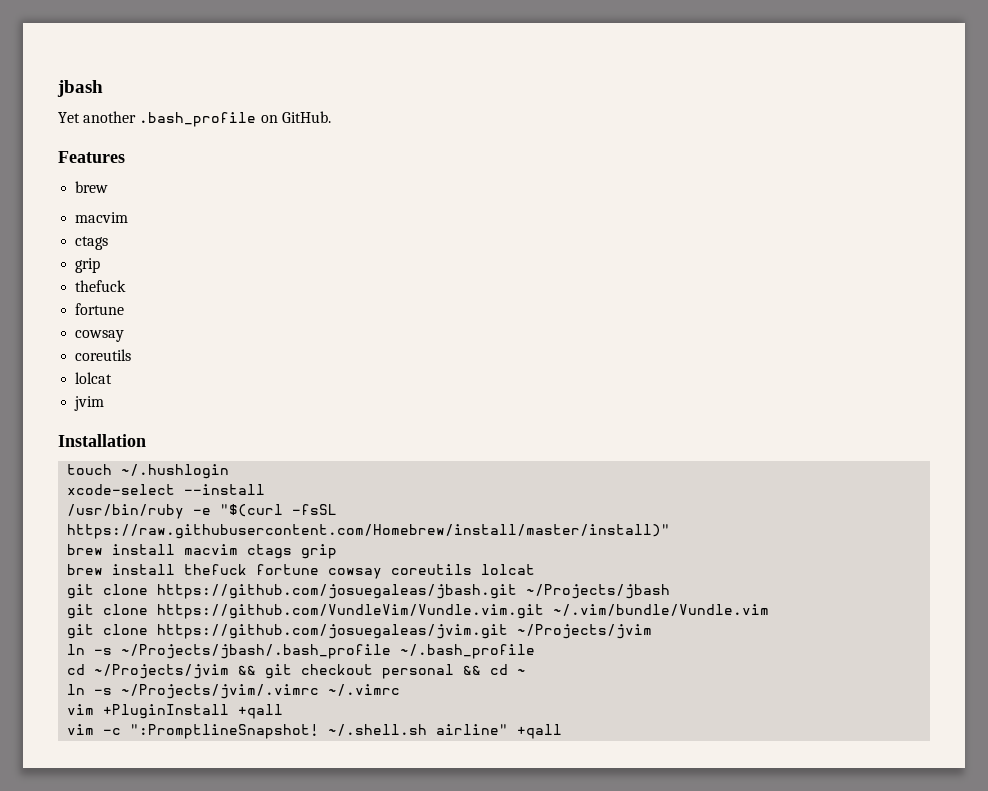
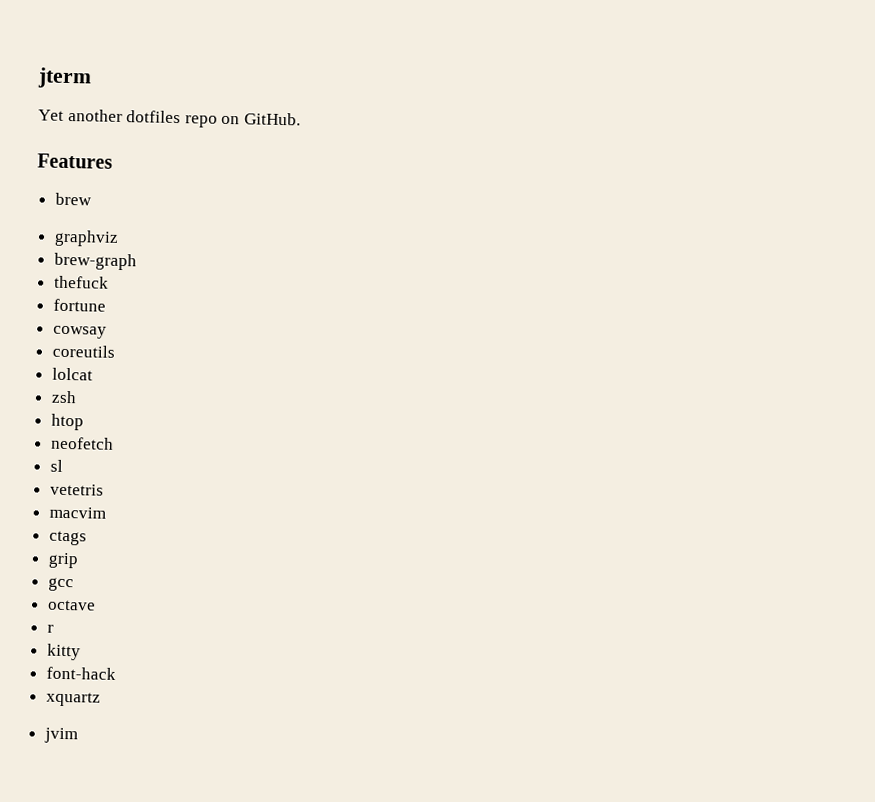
[57,80,103,97] jbash -> [37,67,92,89] jterm
[139,112,257,127] .bash_profile -> [126,110,218,128] dotfiles repo
[75,212,129,223] [75,236,109,250] [75,258,101,273] macvim // ctags // grip -> [53,229,119,247] [53,252,137,271] graphviz // brew-graph
[74,396,105,411] [58,434,146,447] [67,464,230,479] [67,484,266,495] [67,504,338,519] [67,524,671,539] [67,544,338,559] [67,564,536,579] [67,584,671,599] [67,604,770,619] [67,624,653,639] [67,644,536,659] [67,664,527,679] [67,684,401,699] [67,704,284,719] [67,724,563,739] jvim // Installation // touch ~/.hushlogin // xcode-select --install // /usr/bin/ruby -e "$(curl -fsSL https://raw.githubusercontent.com/Homebrew/install/master/install)" // brew install macvim ctags grip // brew install thefuck fortune cowsay coreutils lolcat // git clone https://github.com/josuegaleas/jbash.git ~/Projects/jbash // git clone https://github.com/VundleVim/Vundle.vim.git ~/.vim/bundle/Vundle.vim // git clone https://github.com/josuegaleas/jvim.git ~/Projects/jvim // ln -s ~/Projects/jbash/.bash_profile ~/.bash_profile // cd ~/Projects/jvim && git checkout personal && cd ~ // ln -s ~/Projects/jvim/.vimrc ~/.vimrc // vim +PluginInstall +qall // vim -c ":PromptlineSnapshot! ~/.shell.sh airline" +qall -> [50,390,77,404] [50,413,84,431] [50,436,114,450] [49,459,63,472] [49,483,104,496] [48,506,106,519] [48,530,87,546] [47,552,79,569] [47,577,74,592] [46,599,96,611] [46,624,54,633] [46,643,81,661] [45,666,116,680] [45,691,101,707] [43,727,78,744] zsh // htop // neofetch // sl // vetetris // macvim // ctags // grip // gcc // octave // r // kitty // font-hack // xquartz // jvim

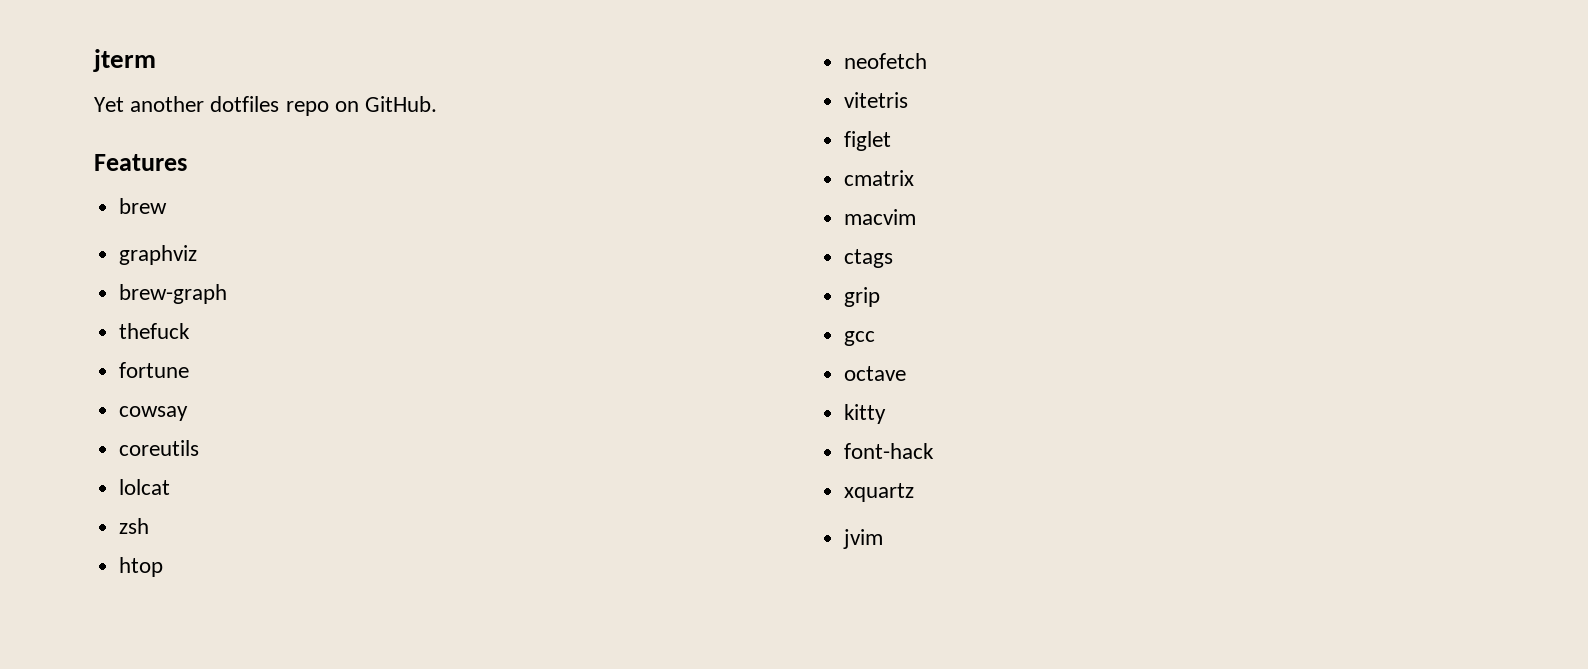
[49,459,63,472] [49,483,104,496] sl // vetetris -> [844,92,909,108] [844,131,892,151] [844,170,915,186] vitetris // figlet // cmatrix
[46,624,54,633] // r -> (907, 373) none

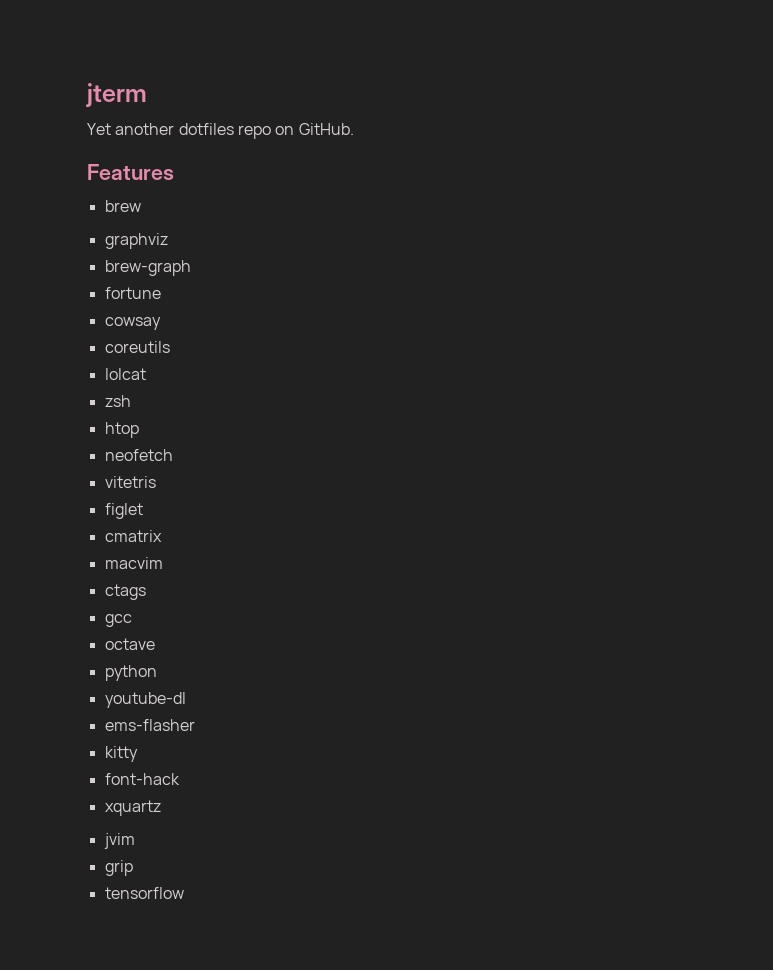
[119,323,191,339] // thefuck -> (191, 268) none
[844,287,881,307] // grip -> (146, 592) none
(907, 373) none -> [104,665,157,681] [104,692,186,708] [104,719,195,731] // python // youtube-dl // ems-flasher
(884, 539) none -> [104,860,133,876] [104,887,184,899] // grip // tensorflow

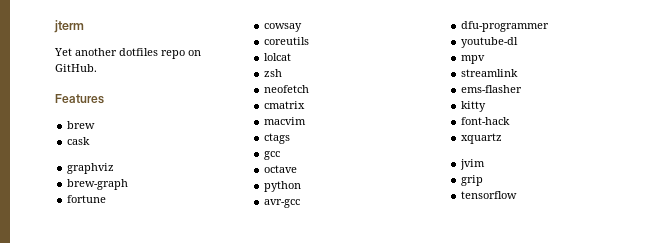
(141, 206) none -> [67,137,91,145] // cask
[104,422,139,438] // htop -> (283, 73) none
[104,476,156,488] [104,503,143,519] // vitetris // figlet -> (310, 89) none
(157, 673) none -> [264,199,301,208] [461,21,550,32] // avr-gcc // dfu-programmer
(186, 700) none -> [461,55,486,64] [461,69,519,77] // mpv // streamlink

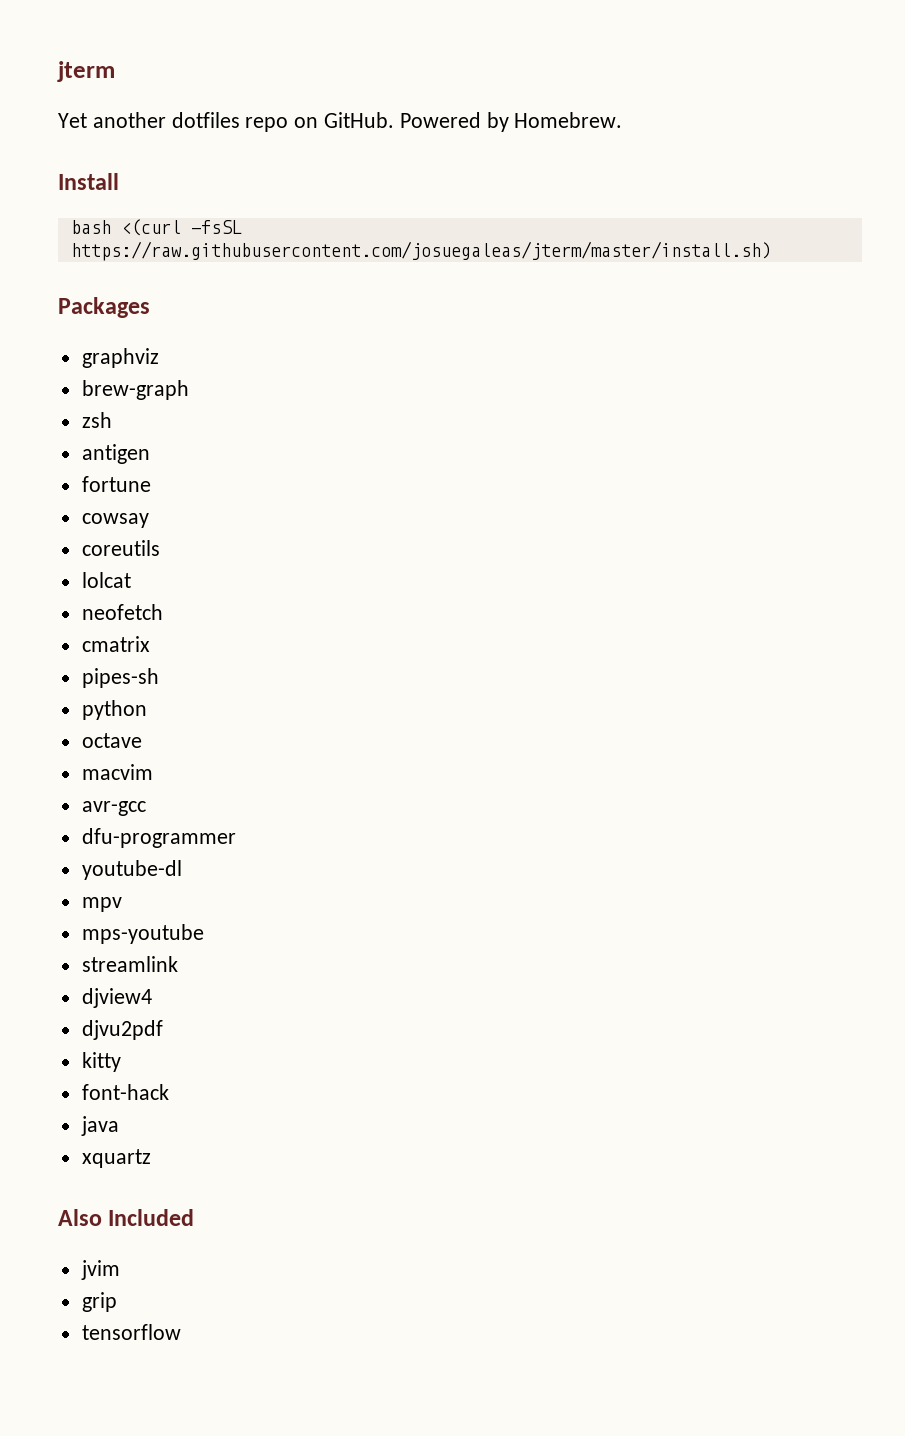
[55,94,104,104] [67,121,96,129] [67,137,91,145] // Features // brew // cask -> [399,112,623,132] [58,173,119,190] [70,219,242,236] [70,241,771,261] [58,297,150,318] Powered by Homebrew. // Install // bash <(curl -fsSL https://raw.githubusercontent.com/josuegaleas/jterm/master/install.sh) // Packages
(129, 184) none -> [81,412,112,428] [81,444,150,464] // zsh // antigen
[264,69,283,77] // zsh -> (131, 580) none
[264,117,307,125] [264,133,291,144] [264,151,281,160] macvim // ctags // gcc -> [81,668,159,688] [81,700,147,720] pipes-sh // python
[264,181,302,192] python -> [81,764,153,780] macvim
(486, 59) none -> [81,924,204,944] // mps-youtube
[461,85,523,93] ems-flasher -> [81,988,152,1008] [81,1020,163,1040] djview4 // djvu2pdf
(511, 121) none -> [80,1116,119,1136] // java
(503, 138) none -> [58,1209,195,1226] // Also Included

